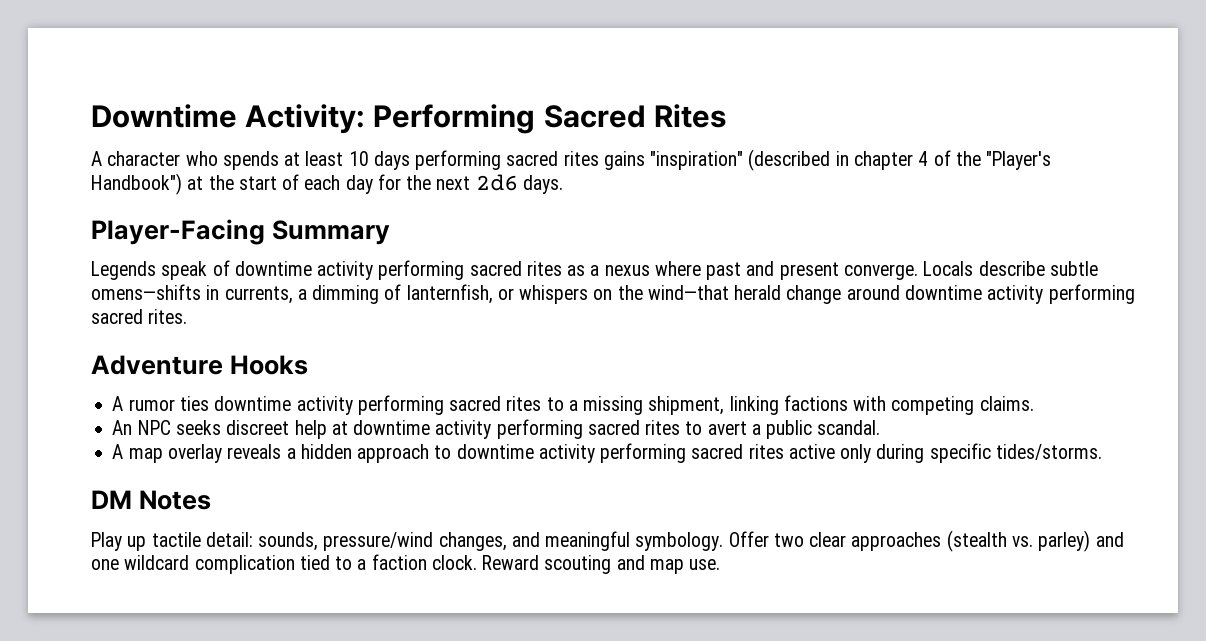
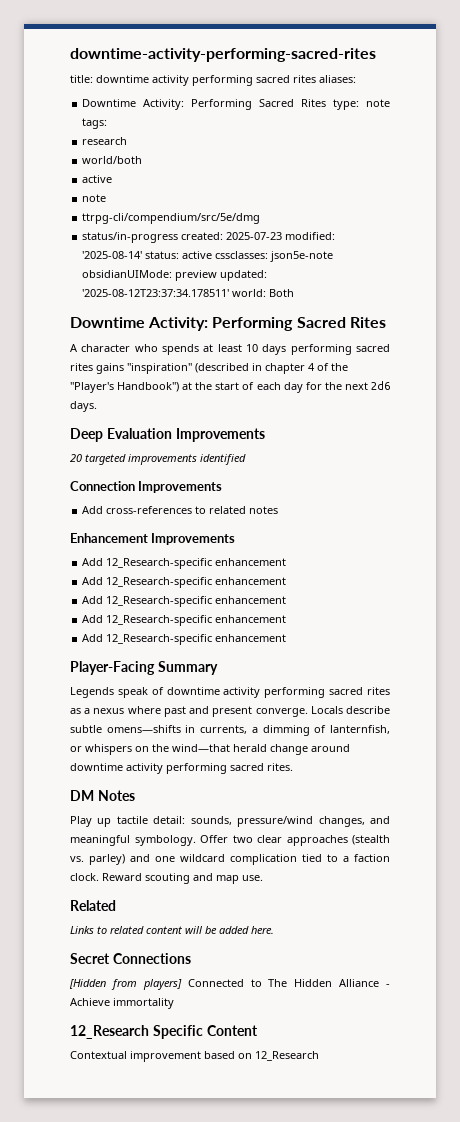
(91, 116) none -> [70,48,376,62] [70,75,356,86] [82,99,390,110] [82,118,108,129] [82,137,128,145] [82,156,143,164] [82,175,113,183] [82,194,107,202] [82,213,261,224] [82,232,336,243] [82,251,334,262] [82,270,268,281] [82,289,295,297] downtime-activity-performing-sacred-rites // title: downtime activity performing sacred rites aliases: // Downtime Activity: Performing Sacred Rites type: note tags: // research // world/both // active // note // ttrpg-cli/compendium/src/5e/dmg // status/in-progress created: 2025-07-23 modified: '2025-08-14' status: active cssclasses: json5e-note obsidianUIMode: preview updated: '2025-08-12T23:37:34.178511' world: Both //
(563, 184) none -> [70,428,265,442] [70,454,246,465] [70,481,223,493] [82,506,279,514] [70,533,236,545] [82,558,287,569] [82,577,287,588] [82,596,287,607] [82,615,287,626] [82,634,287,645] // Deep Evaluation Improvements // 20 targeted improvements identified // Connection Improvements // Add cross-references to related notes // Enhancement Improvements // Add 12_Research-specific enhancement // Add 12_Research-specific enhancement // Add 12_Research-specific enhancement // Add 12_Research-specific enhancement // Add 12_Research-specific enhancement
[91,355,309,375] [112,395,1034,415] [112,419,881,439] [112,443,1102,463] // Adventure Hooks // A rumor ties downtime activity performing sacred rites to a missing shipment, linking factions with competing claims. // An NPC seeks discreet help at downtime activity performing sacred rites to avert a public scandal. // A map overlay reveals a hidden approach to downtime activity performing sacred rites active only during specific tides/storms. -> (293, 767) none
(721, 564) none -> [70,900,116,911] [70,926,274,934] [70,953,191,964] [69,979,390,990] [70,998,174,1009] [70,1025,258,1039] [70,1051,319,1062] // Related // Links to related content will be added here. // Secret Connections // [Hidden from players] Connected to The Hidden Alliance - Achieve immortality // 12_Research Specific Content // Contextual improvement based on 12_Research

